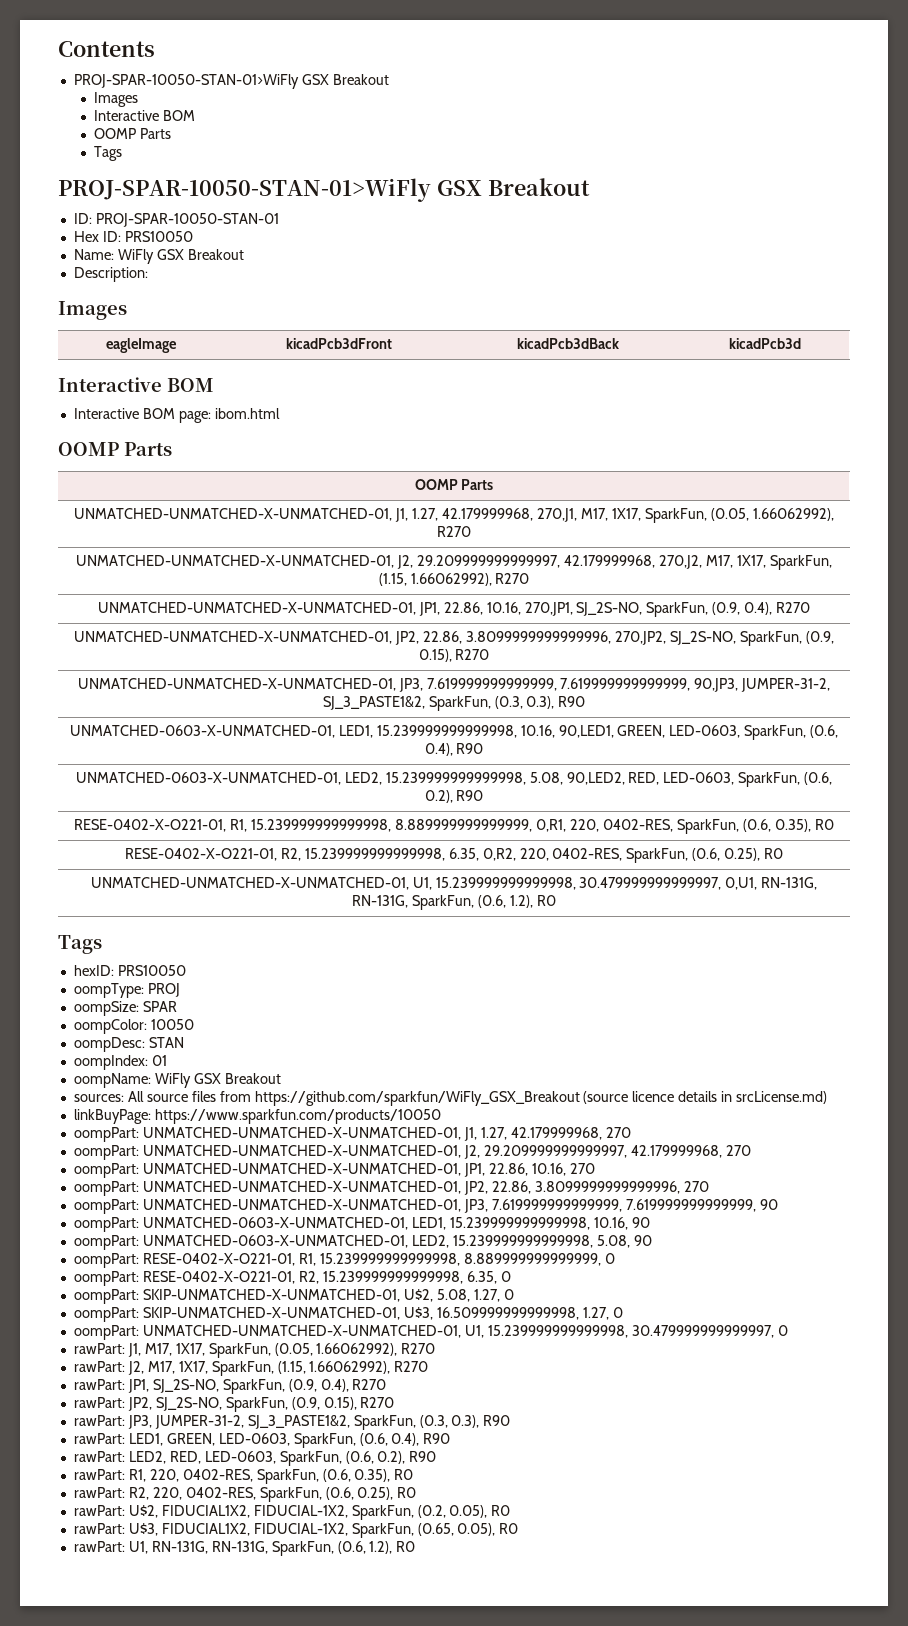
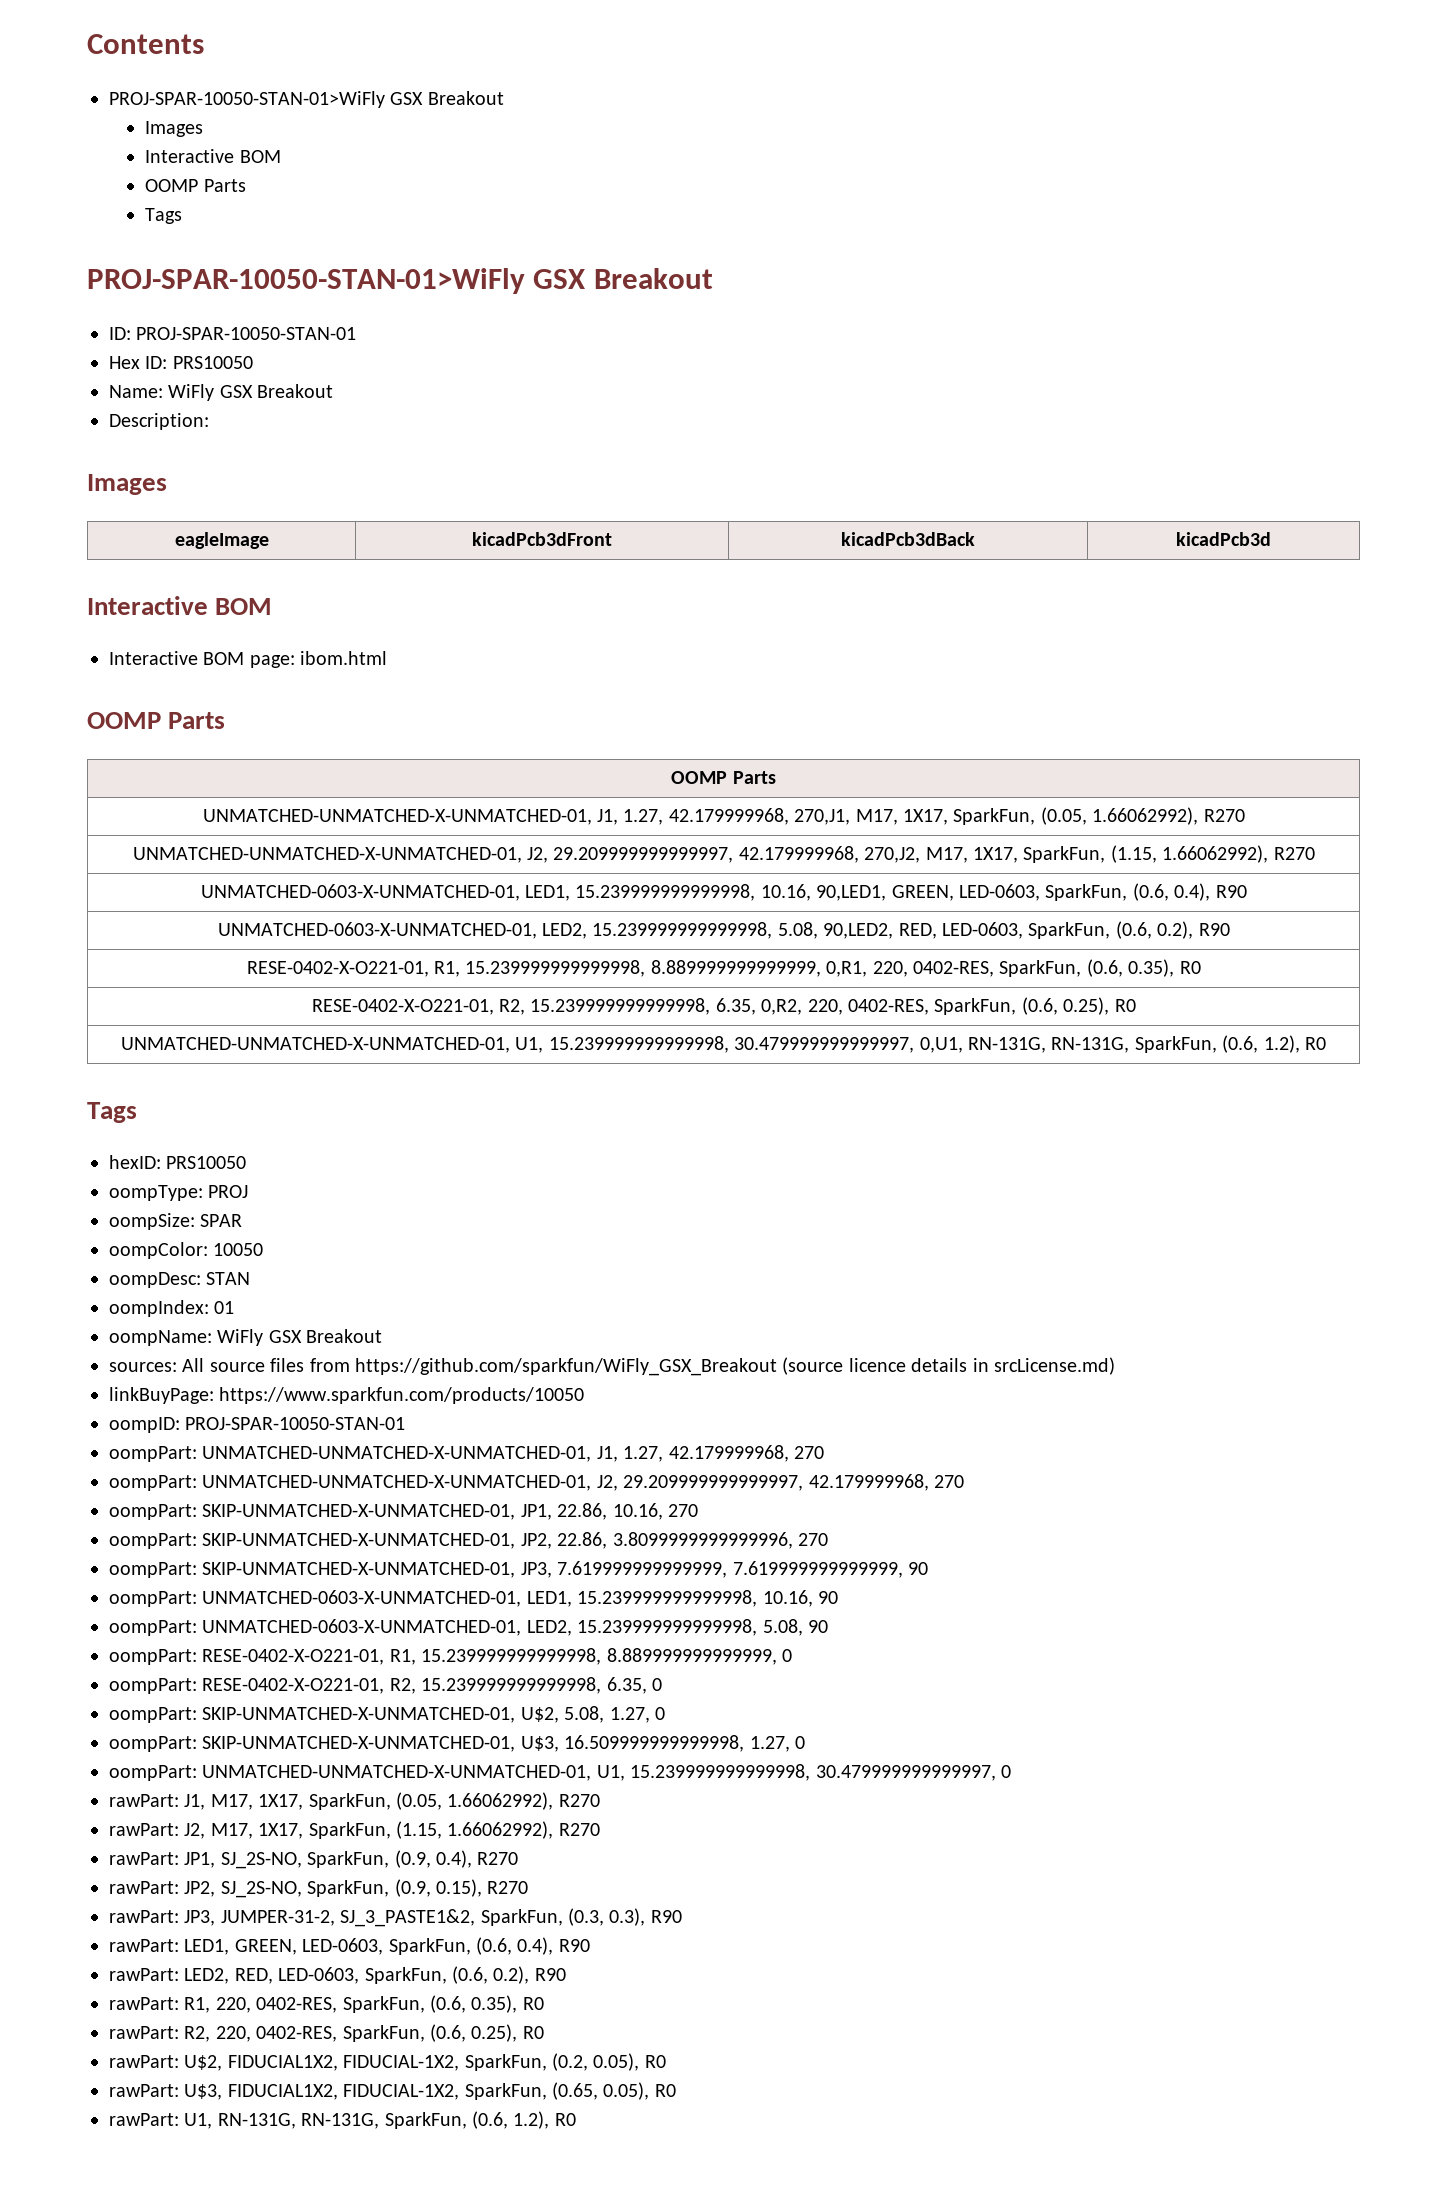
[97,602,811,617] [74,631,834,646] [418,649,490,662] [77,678,831,692] [322,696,586,711] // UNMATCHED-UNMATCHED-X-UNMATCHED-01, JP1, 22.86, 10.16, 270,JP1, SJ_2S-NO, SparkFun, (0.9, 0.4), R270 // UNMATCHED-UNMATCHED-X-UNMATCHED-01, JP2, 22.86, 3.8099999999999996, 270,JP2, SJ_2S-NO, SparkFun, (0.9, 0.15), R270 // UNMATCHED-UNMATCHED-X-UNMATCHED-01, JP3, 7.619999999999999, 7.619999999999999, 90,JP3, JUMPER-31-2, SJ_3_PASTE1&2, SparkFun, (0.3, 0.3), R90 -> (1315, 853) none
(441, 1116) none -> [109,1417,406,1433] // oompID: PROJ-SPAR-10050-STAN-01
[142,1163,461,1176] UNMATCHED-UNMATCHED-X-UNMATCHED-01, -> [202,1504,516,1520] SKIP-UNMATCHED-X-UNMATCHED-01,
[142,1181,461,1194] UNMATCHED-UNMATCHED-X-UNMATCHED-01, -> [202,1533,516,1549] SKIP-UNMATCHED-X-UNMATCHED-01,
[142,1199,461,1212] UNMATCHED-UNMATCHED-X-UNMATCHED-01, -> [202,1562,516,1578] SKIP-UNMATCHED-X-UNMATCHED-01,

